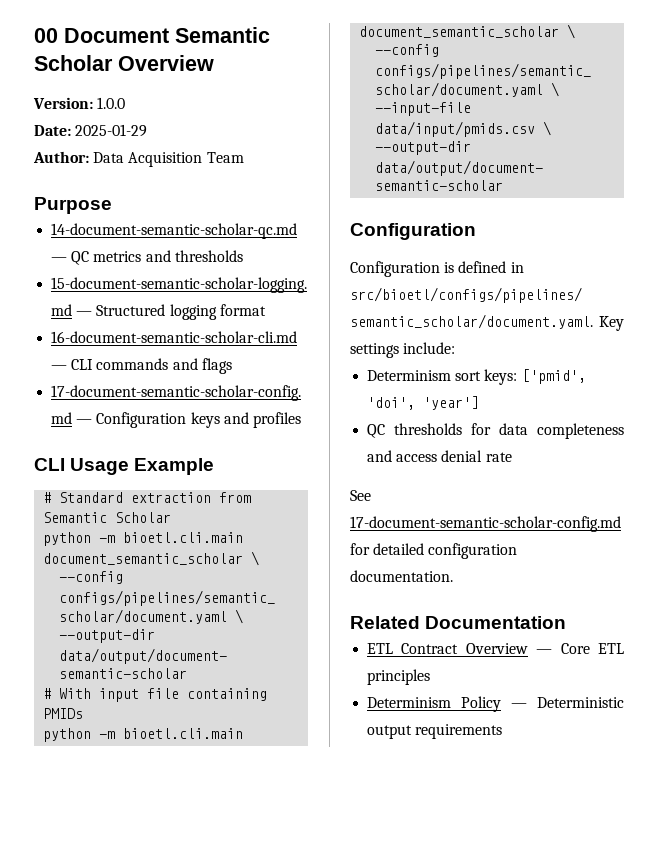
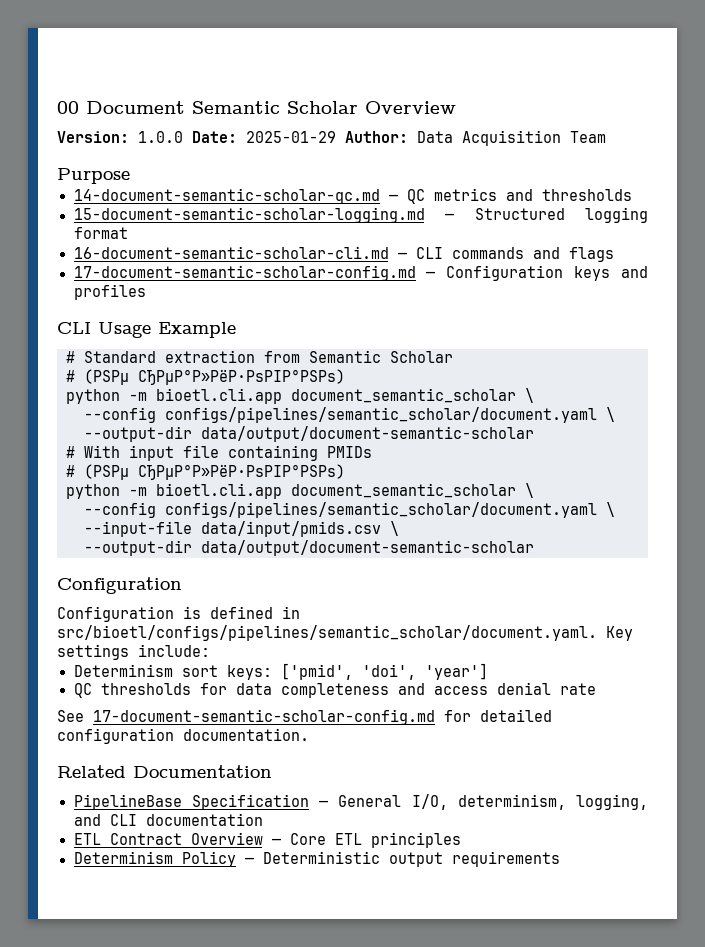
(126, 103) // -> (183, 137) none
(148, 130) // -> (336, 137) none
[43,532,244,546] // python -m bioetl.cli.main -> [66,369,345,385] [66,388,282,404] // # (РЅРµ СЂРµР°Р»РёР·РѕРІР°РЅРѕ) // python -m bioetl.cli.app
[43,728,244,742] // python -m bioetl.cli.main -> [66,464,345,480] [66,483,282,499] // # (РЅРµ СЂРµР°Р»РёР·РѕРІР°РЅРѕ) // python -m bioetl.cli.app
(567, 622) none -> [73,794,648,810] [73,813,263,826] // PipelineBase Specification — General I/O, determinism, logging, and CLI documentation

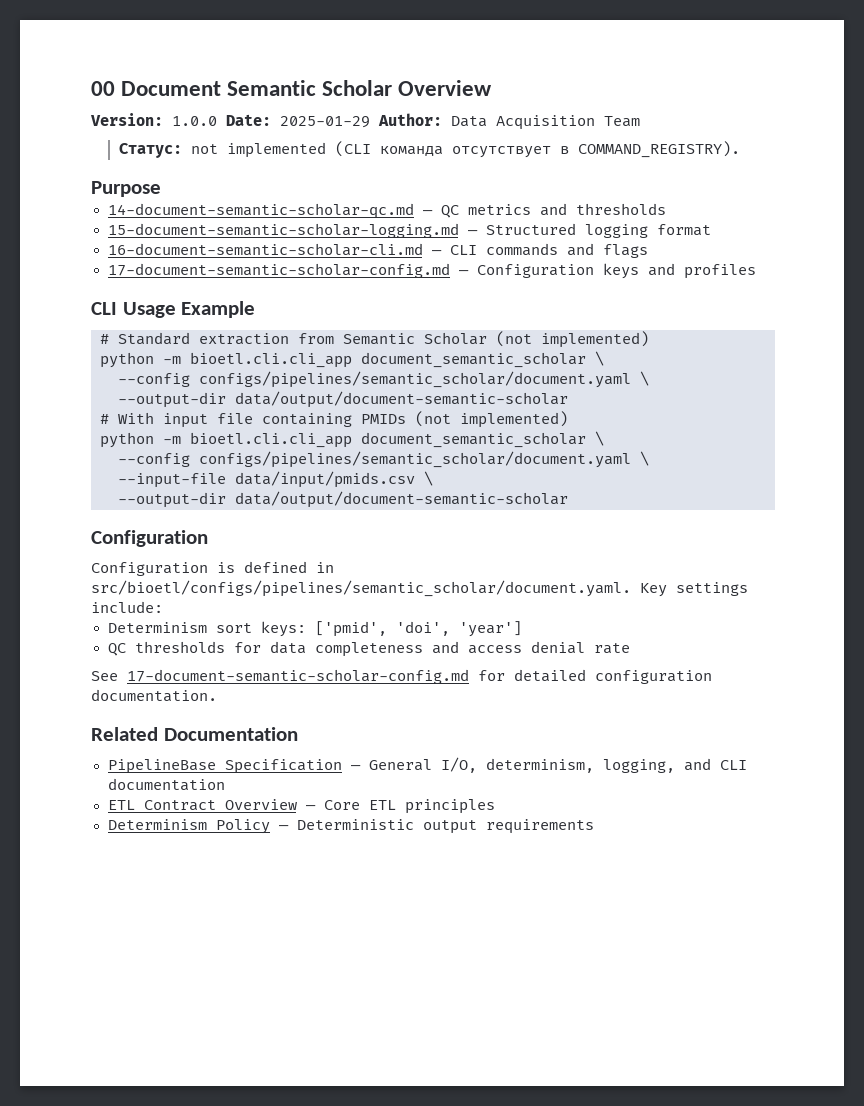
(606, 137) none -> [118,141,740,158] // Статус: not implemented (CLI команда отсутствует в COMMAND_REGISTRY).
[66,369,345,385] [66,388,282,404] // # (РЅРµ СЂРµР°Р»РёР·РѕРІР°РЅРѕ) // python -m bioetl.cli.app -> [496,331,649,348] [100,352,352,368] (not implemented) // python -m bioetl.cli.cli_app
[66,464,345,480] [66,483,282,499] // # (РЅРµ СЂРµР°Р»РёР·РѕРІР°РЅРѕ) // python -m bioetl.cli.app -> [415,411,568,428] [100,432,352,448] (not implemented) // python -m bioetl.cli.cli_app

